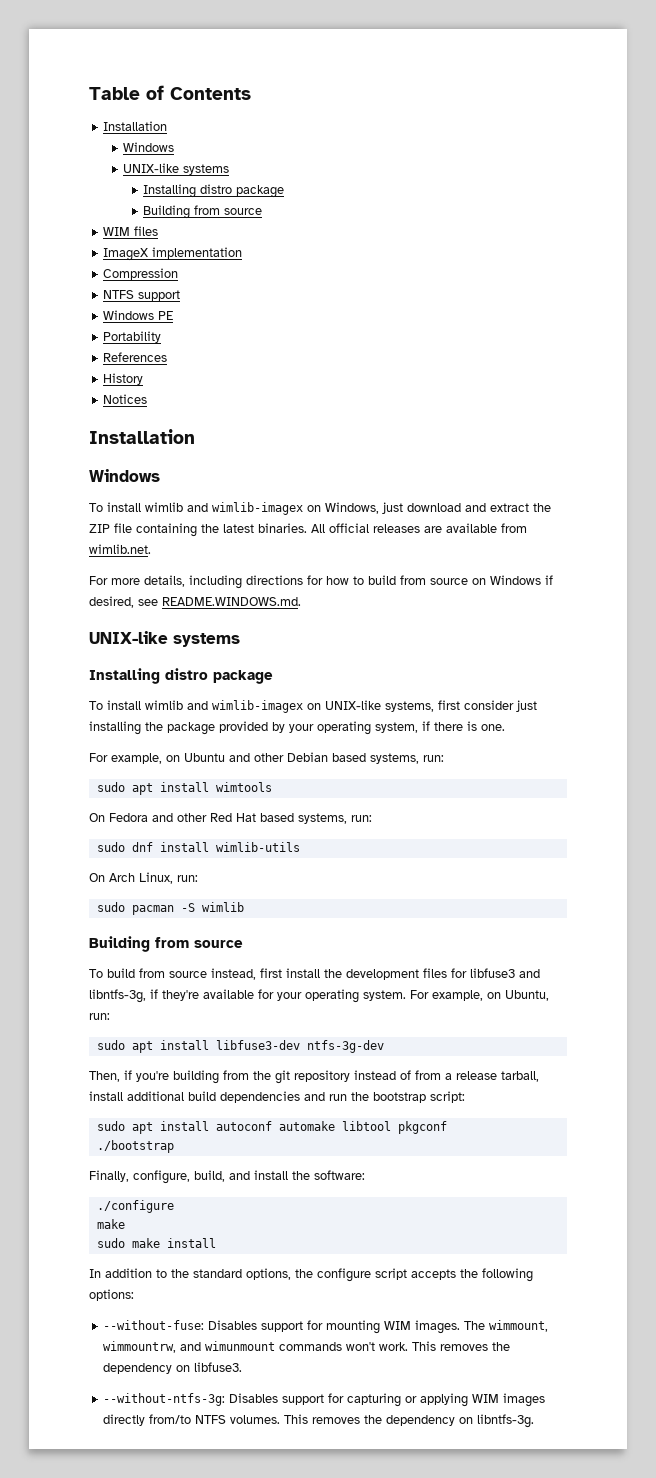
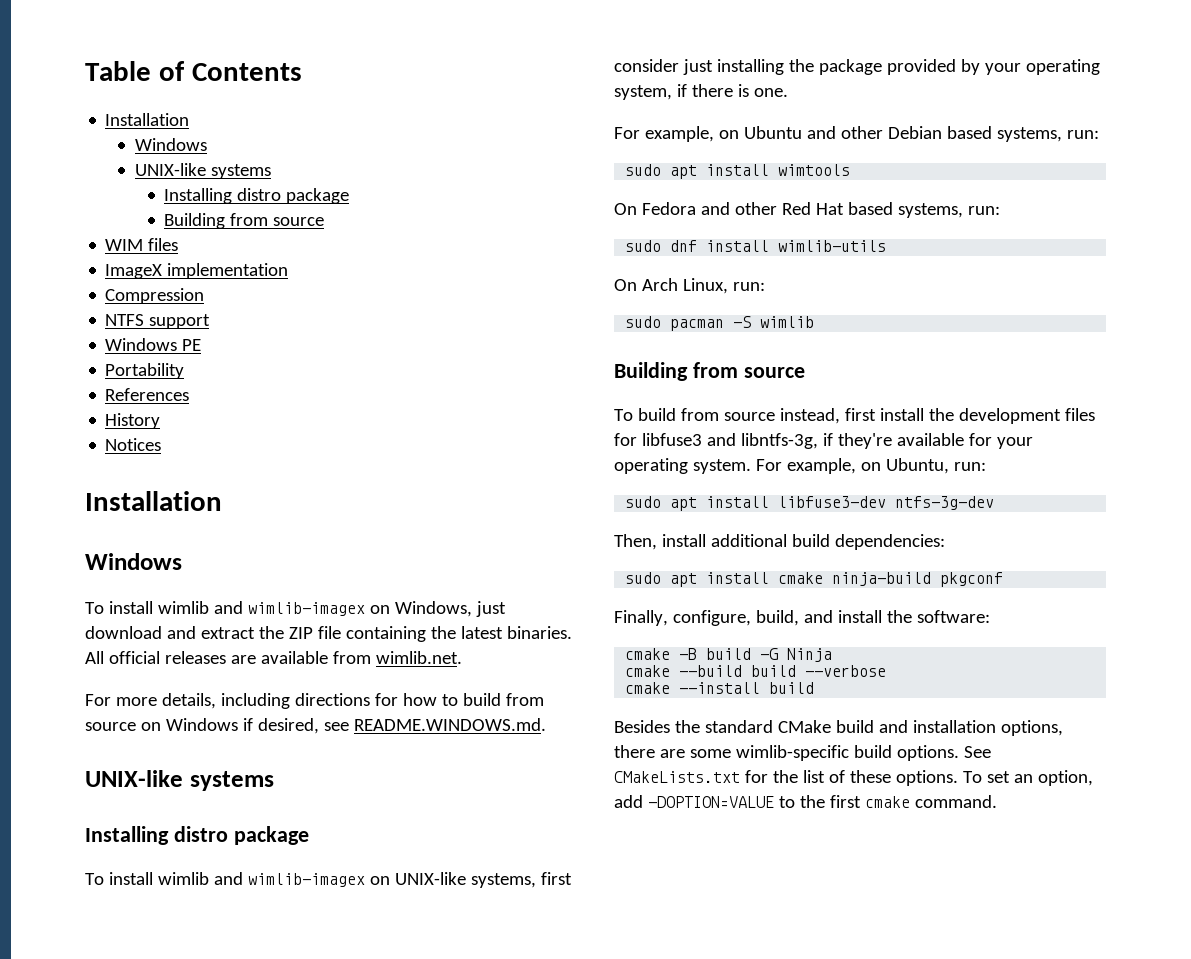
[124,1070,539,1084] [89,1091,465,1103] [96,1121,391,1134] if you're building from the git repository instead of from a release tarball, install additional build dependencies and run the bootstrap script: // sudo apt install autoconf automake libtool -> [661,534,945,550] [625,572,932,587] install additional build dependencies: // sudo apt install cmake ninja-build
[96,1140,174,1153] // ./bootstrap -> (1004, 579) none
[96,1200,174,1213] [96,1219,125,1229] [96,1238,216,1248] [89,1268,533,1282] [89,1289,134,1301] [103,1320,549,1334] [103,1341,511,1353] [103,1362,243,1374] [103,1393,546,1407] [103,1414,535,1428] ./configure // make // sudo make install // In addition to the standard options, the configure script accepts the following options: // --without-fuse: Disables support for mounting WIM images. The wimmount, wimmountrw, and wimunmount commands won't work. This removes the dependency on libfuse3. // --without-ntfs-3g: Disables support for capturing or applying WIM images directly from/to NTFS volumes. This removes the dependency on libntfs-3g. -> [625,648,833,662] [625,665,887,677] [625,682,815,694] [614,720,1063,736] [614,745,991,761] [614,770,1093,786] [614,795,997,808] cmake -B build -G Ninja // cmake --build build --verbose // cmake --install build // Besides the standard CMake build and installation options, there are some wimlib-specific build options. See CMakeLists.txt for the list of these options. To set an option, add -DOPTION=VALUE to the first cmake command.

